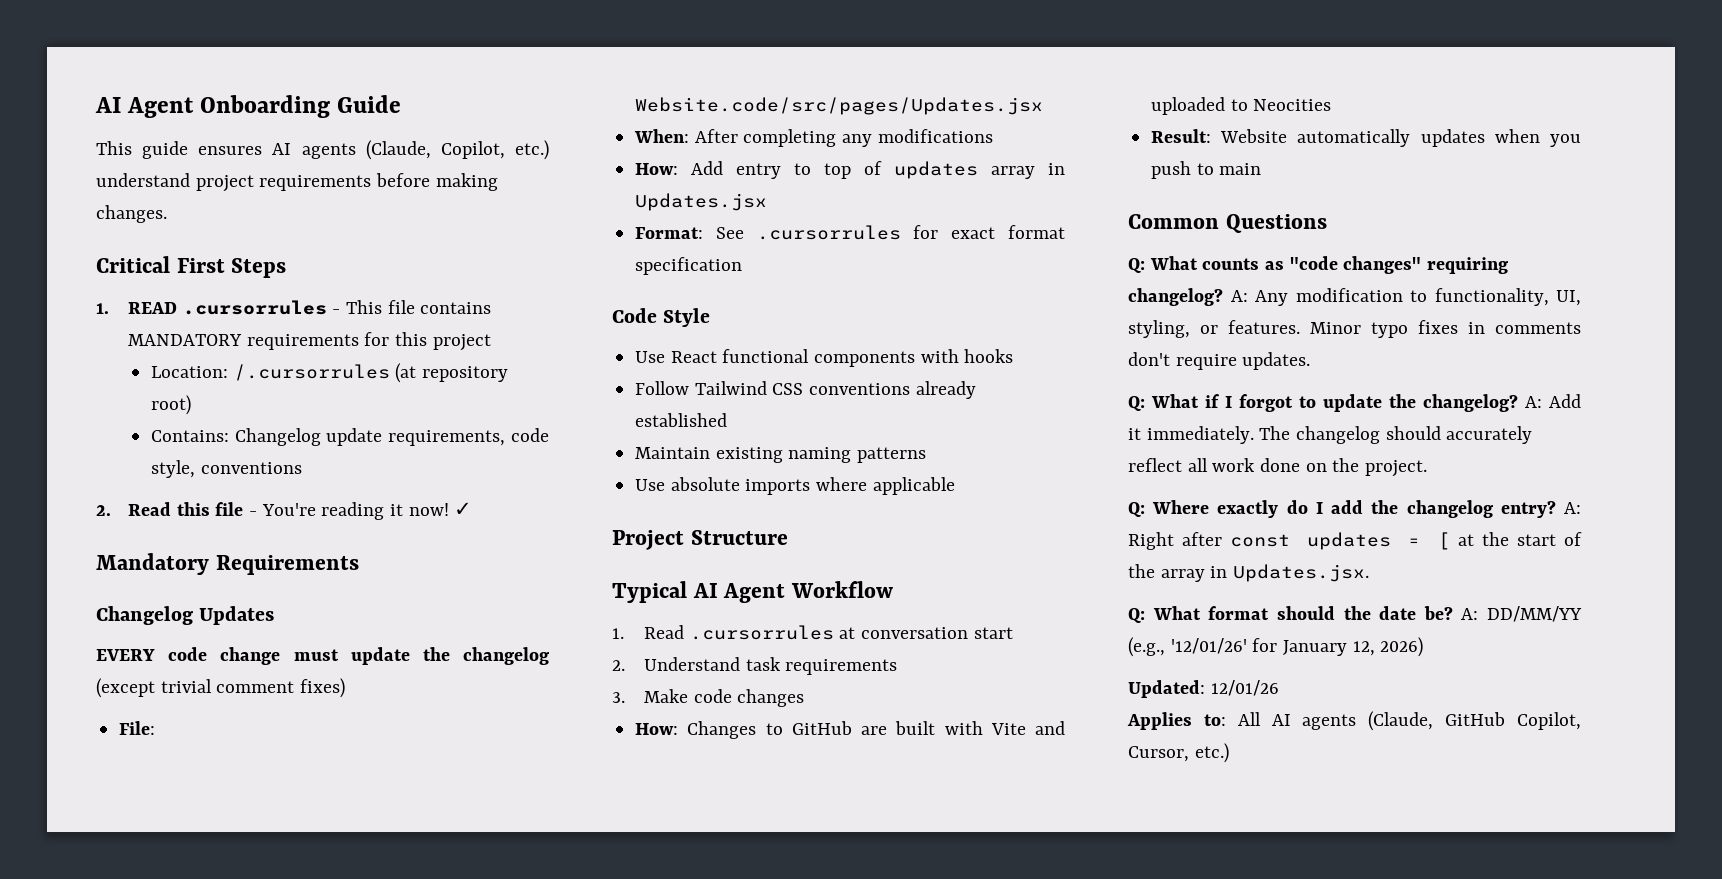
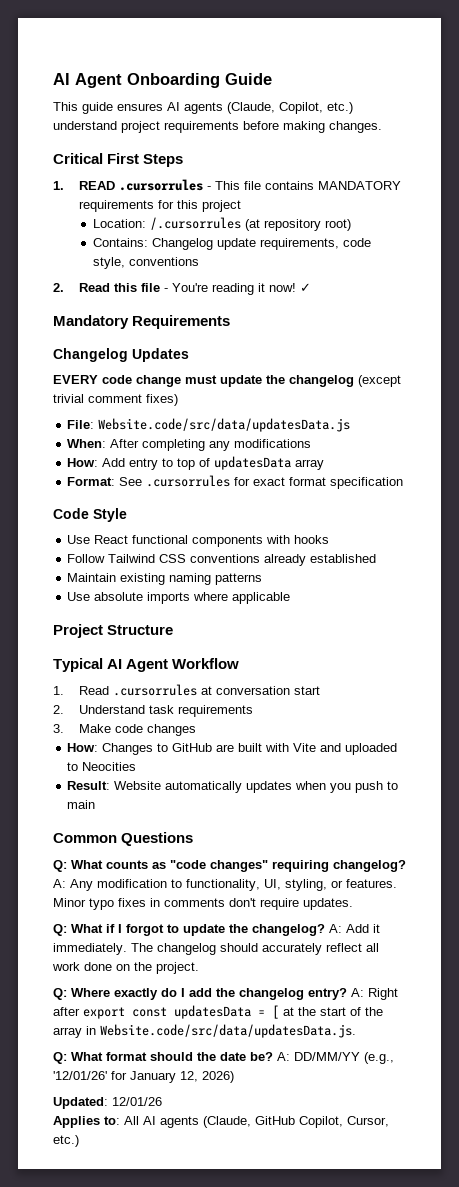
[635,97,1044,115] Website.code/src/pages/Updates.jsx -> [98,418,351,432] Website.code/src/data/updatesData.js
[894,161,1065,179] [635,193,768,211] updates array in Updates.jsx -> [214,456,325,470] updatesData array
[1230,532,1392,550] const updates -> [83,1005,251,1019] export const updatesData
[1233,564,1370,582] Updates.jsx. -> [100,1024,356,1038] Website.code/src/data/updatesData.js.

